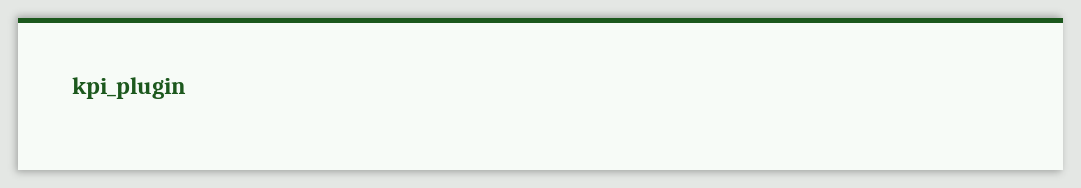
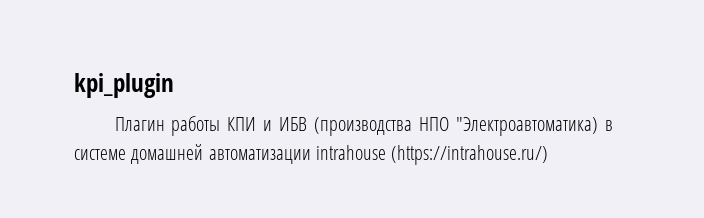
(186, 88) none -> [114,116,613,136] [74,144,549,165] // Плагин работы КПИ и ИБВ (производства НПО "Электроавтоматика) в системе домашней автоматизации intrahouse (https://intrahouse.ru/)

